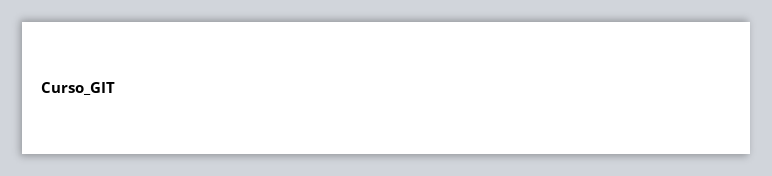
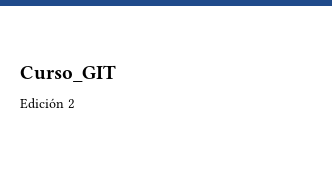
(115, 88) none -> [20,98,75,109] // Edición 2

